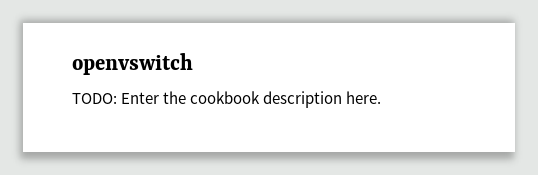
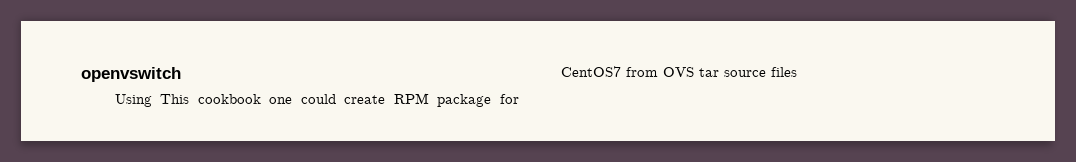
[72,91,382,108] TODO: Enter the cookbook description here. -> [114,93,520,107] [561,66,797,77] Using This cookbook one could create RPM package for CentOS7 from OVS tar source files

